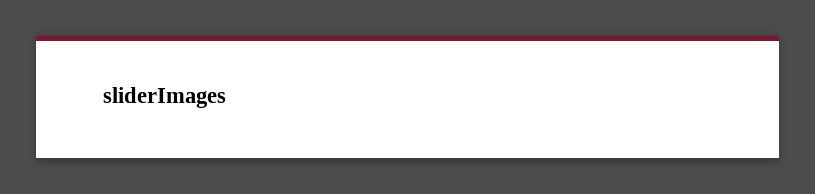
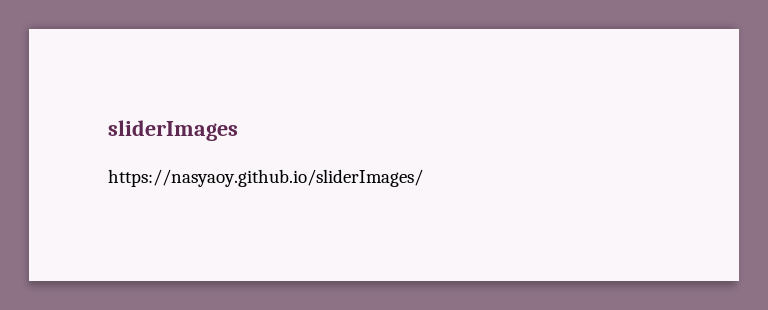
(226, 97) none -> [108,169,423,187] // https://nasyaoy.github.io/sliderImages/

